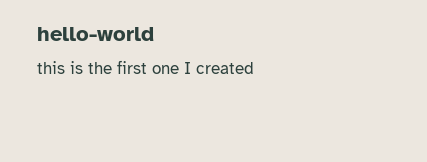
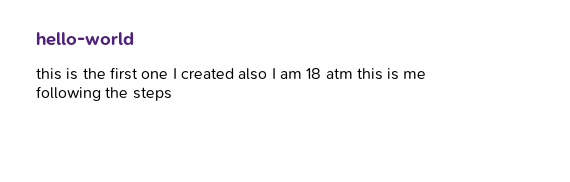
(254, 68) none -> [238,68,427,80] [36,86,172,101] also I am 18 atm this is me following the steps

